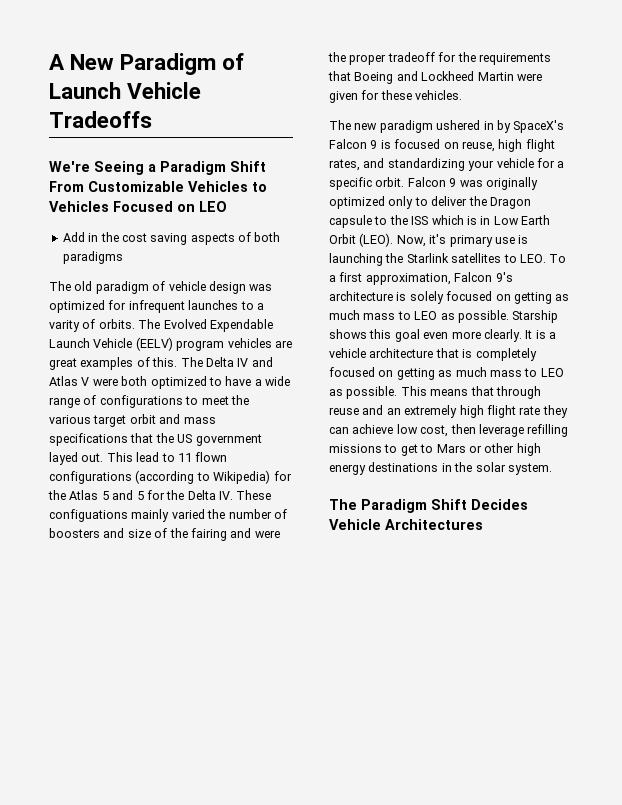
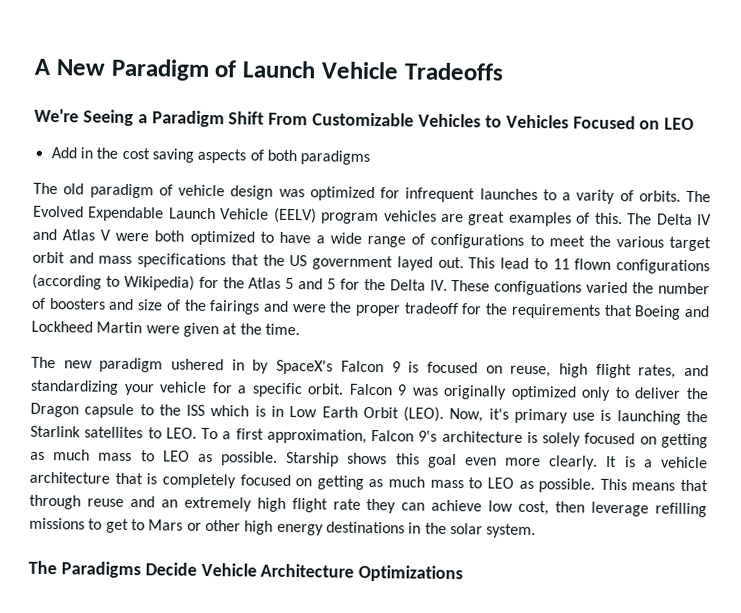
[131,509,170,522] mainly -> (583, 288) none
[190,528,227,541] fairing -> [209,300,261,315] fairings
[361,90,463,100] for these vehicles. -> [222,323,300,336] at the time.
[361,499,528,513] [329,519,483,530] Paradigm Shift Decides Vehicle Architectures -> [60,561,464,583] Paradigms Decide Vehicle Architecture Optimizations

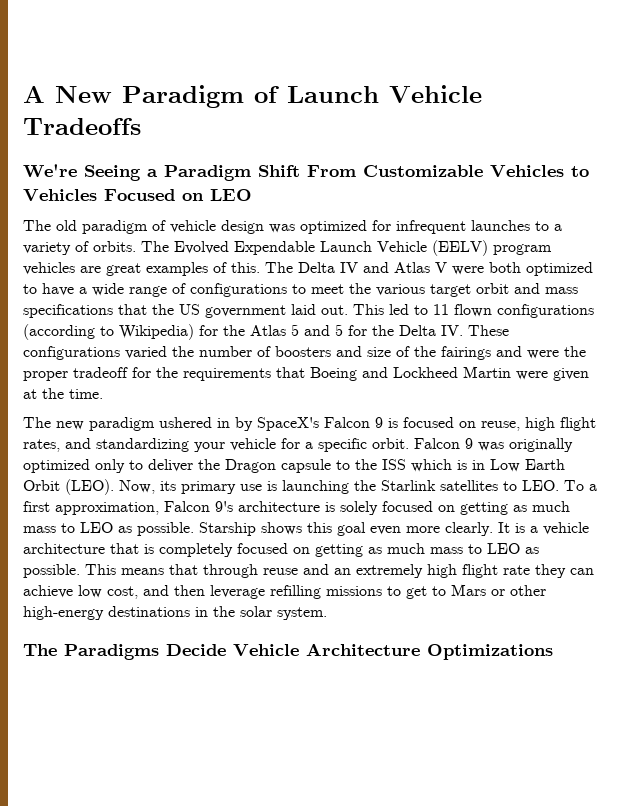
[50,147,371,165] // Add in the cost saving aspects of both paradigms -> (252, 195) none
[576,189,616,205] varity -> [23,242,71,255] variety
[396,256,433,271] layed -> [291,304,316,315] laid
[500,257,530,269] lead -> [389,304,409,315] led
[494,280,583,296] configuations -> [23,346,120,360] configurations
[488,408,509,420] it's -> [160,481,176,491] its
(550, 508) none -> [143,585,169,596] and
[244,520,324,536] high energy -> [23,606,104,620] high-energy

